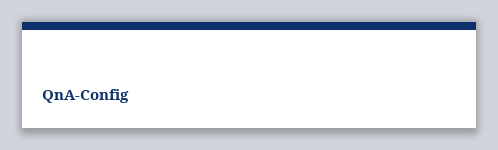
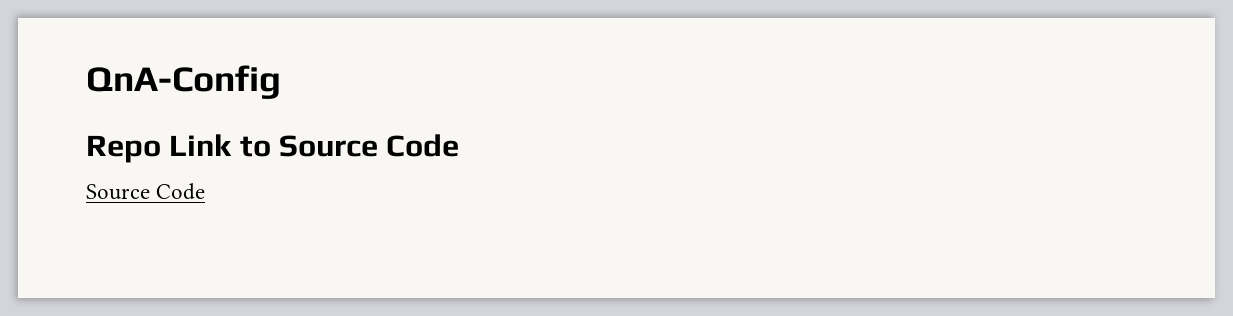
(129, 96) none -> [86,134,460,163] [86,183,206,200] // Repo Link to Source Code // Source Code

